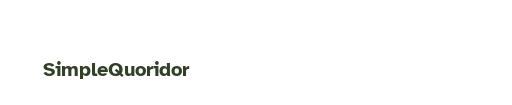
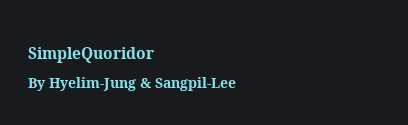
(190, 70) none -> [28,77,236,91] // By Hyelim-Jung & Sangpil-Lee

